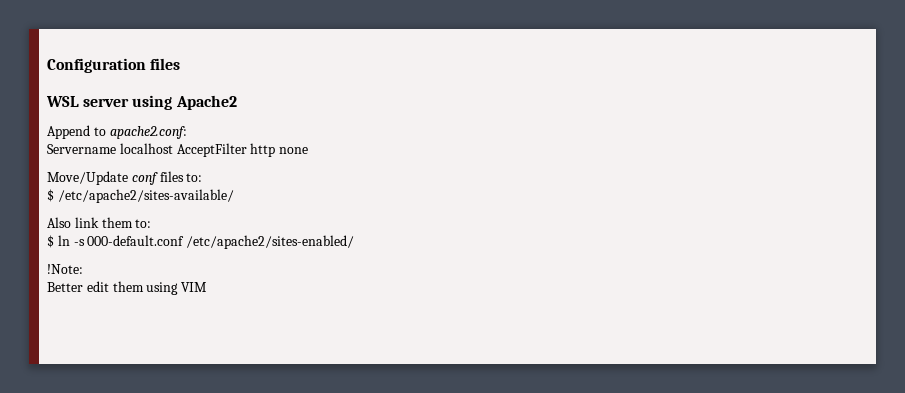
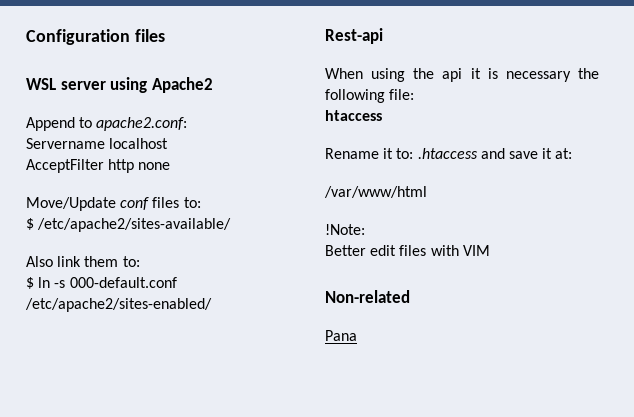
(173, 148) none -> (169, 143) //
(355, 242) none -> [325,28,383,44] [325,68,599,82] [325,89,415,103] [325,110,382,121] [325,148,573,159] [324,186,427,198] // Rest-api // When using the api it is necessary the following file: // htaccess // Rename it to: .htaccess and save it at: // /var/www/html
[112,281,179,295] them using -> [399,245,459,256] files with
(208, 287) none -> [325,290,410,303] [325,330,357,341] // Non-related // Pana

